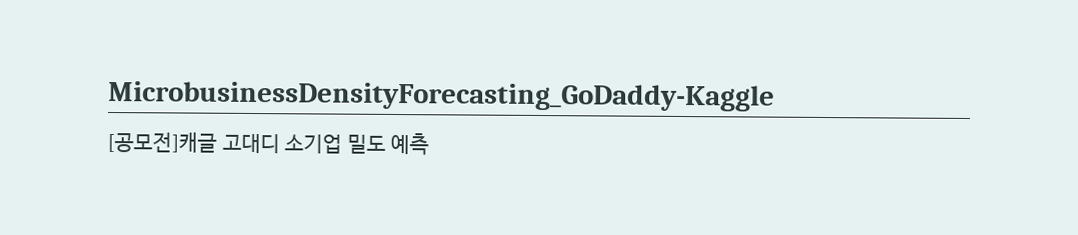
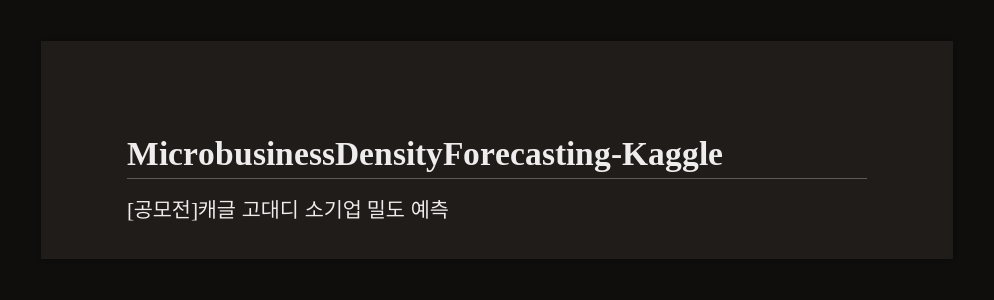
[108,80,775,112] MicrobusinessDensityForecasting_GoDaddy-Kaggle -> [127,141,723,172] MicrobusinessDensityForecasting-Kaggle

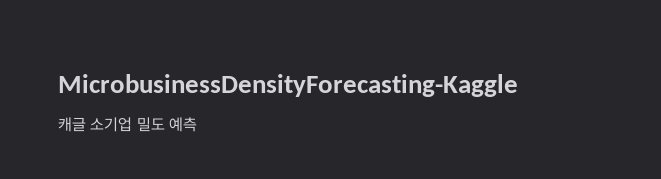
[127,200,299,221] [공모전]캐글 고대디 -> [58,117,86,132] 캐글

